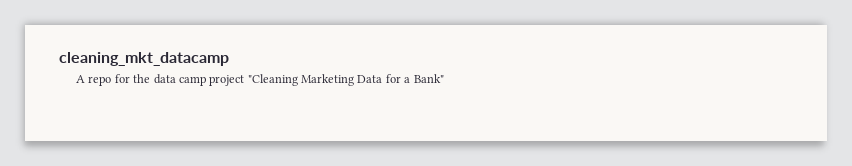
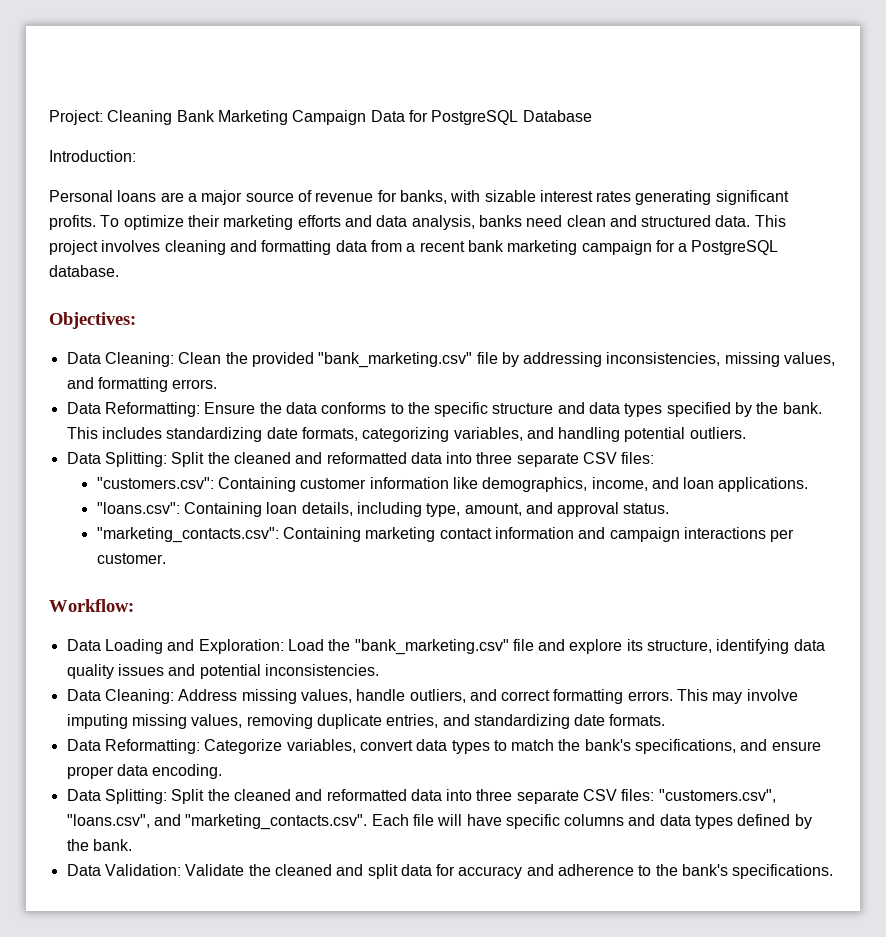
[59,52,229,66] [76,74,444,86] cleaning_mkt_datacamp // A repo for the data camp project "Cleaning Marketing Data for a Bank" -> [49,110,592,125] [49,150,136,162] [49,190,789,205] [49,215,786,230] [49,240,779,255] [49,265,119,277] [49,312,136,329] [66,352,836,368] [66,377,218,392] [66,402,822,417] [66,427,746,442] [66,452,655,467] [96,477,809,492] [96,502,670,517] [96,527,795,543] [96,553,166,564] [49,599,134,612] [66,639,825,655] [66,664,379,679] [66,689,798,704] [66,714,666,729] [66,739,821,754] [66,764,223,779] [66,789,776,804] [66,814,812,830] [66,839,132,851] [66,864,834,879] Project: Cleaning Bank Marketing Campaign Data for PostgreSQL Database // Introduction: // Personal loans are a major source of revenue for banks, with sizable interest rates generating significant profits. To optimize their marketing efforts and data analysis, banks need clean and structured data. This project involves cleaning and formatting data from a recent bank marketing campaign for a PostgreSQL database. // Objectives: // Data Cleaning: Clean the provided "bank_marketing.csv" file by addressing inconsistencies, missing values, and formatting errors. // Data Reformatting: Ensure the data conforms to the specific structure and data types specified by the bank. This includes standardizing date formats, categorizing variables, and handling potential outliers. // Data Splitting: Split the cleaned and reformatted data into three separate CSV files: // "customers.csv": Containing customer information like demographics, income, and loan applications. // "loans.csv": Containing loan details, including type, amount, and approval status. // "marketing_contacts.csv": Containing marketing contact information and campaign interactions per customer. // Workflow: // Data Loading and Exploration: Load the "bank_marketing.csv" file and explore its structure, identifying data quality issues and potential inconsistencies. // Data Cleaning: Address missing values, handle outliers, and correct formatting errors. This may involve imputing missing values, removing duplicate entries, and standardizing date formats. // Data Reformatting: Categorize variables, convert data types to match the bank's specifications, and ensure proper data encoding. // Data Splitting: Split the cleaned and reformatted data into three separate CSV files: "customers.csv", "loans.csv", and "marketing_contacts.csv". Each file will have specific columns and data types defined by the bank. // Data Validation: Validate the cleaned and split data for accuracy and adherence to the bank's specifications.

